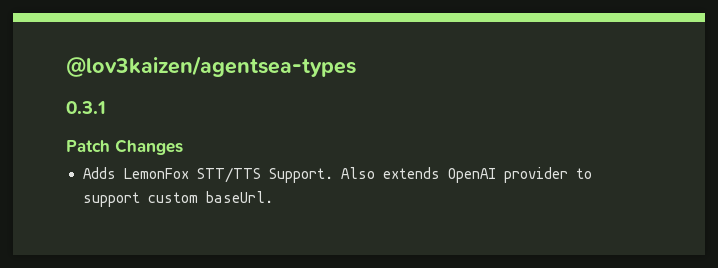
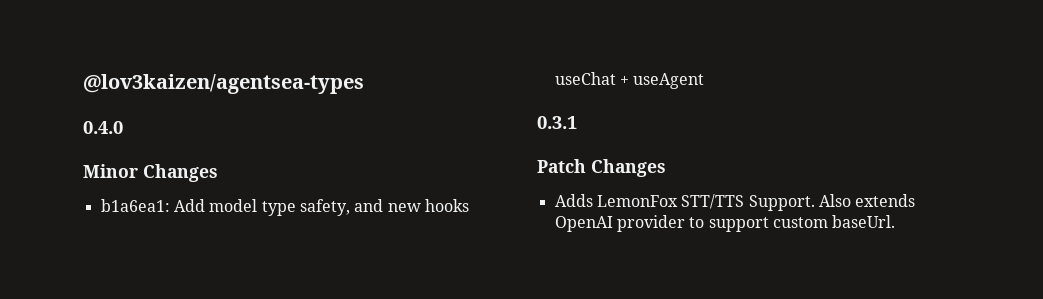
(356, 66) none -> [83,121,123,134] [83,164,218,182] [100,199,469,216] [554,72,705,89] // 0.4.0 // Minor Changes // b1a6ea1: Add model type safety, and new hooks useChat + useAgent

